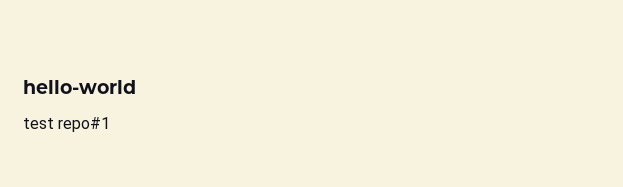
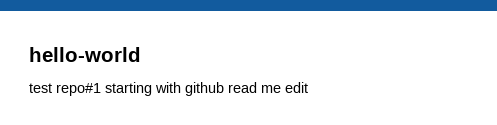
(111, 124) none -> [105,82,308,96] starting with github read me edit

